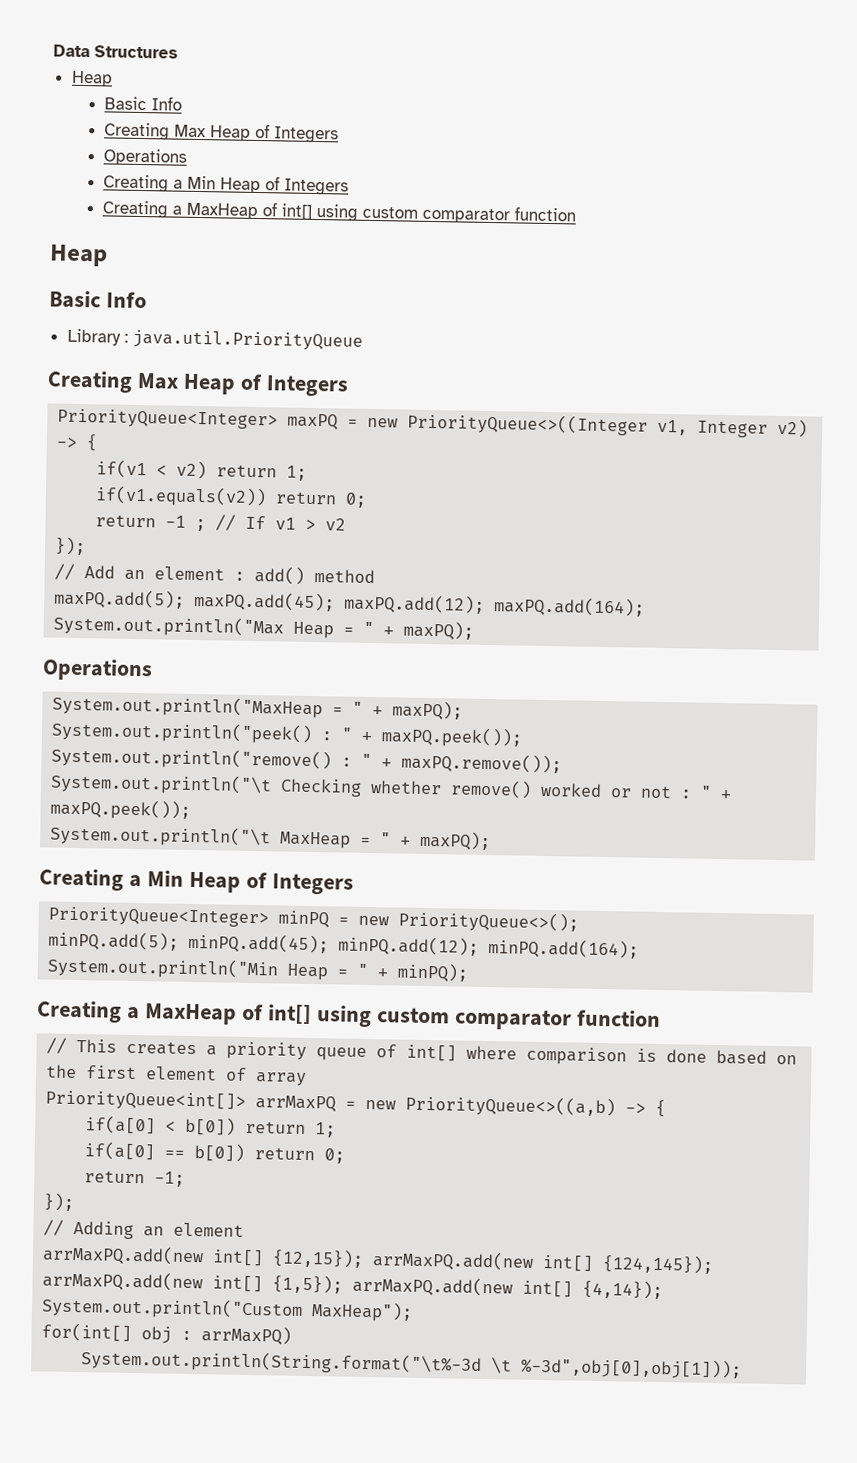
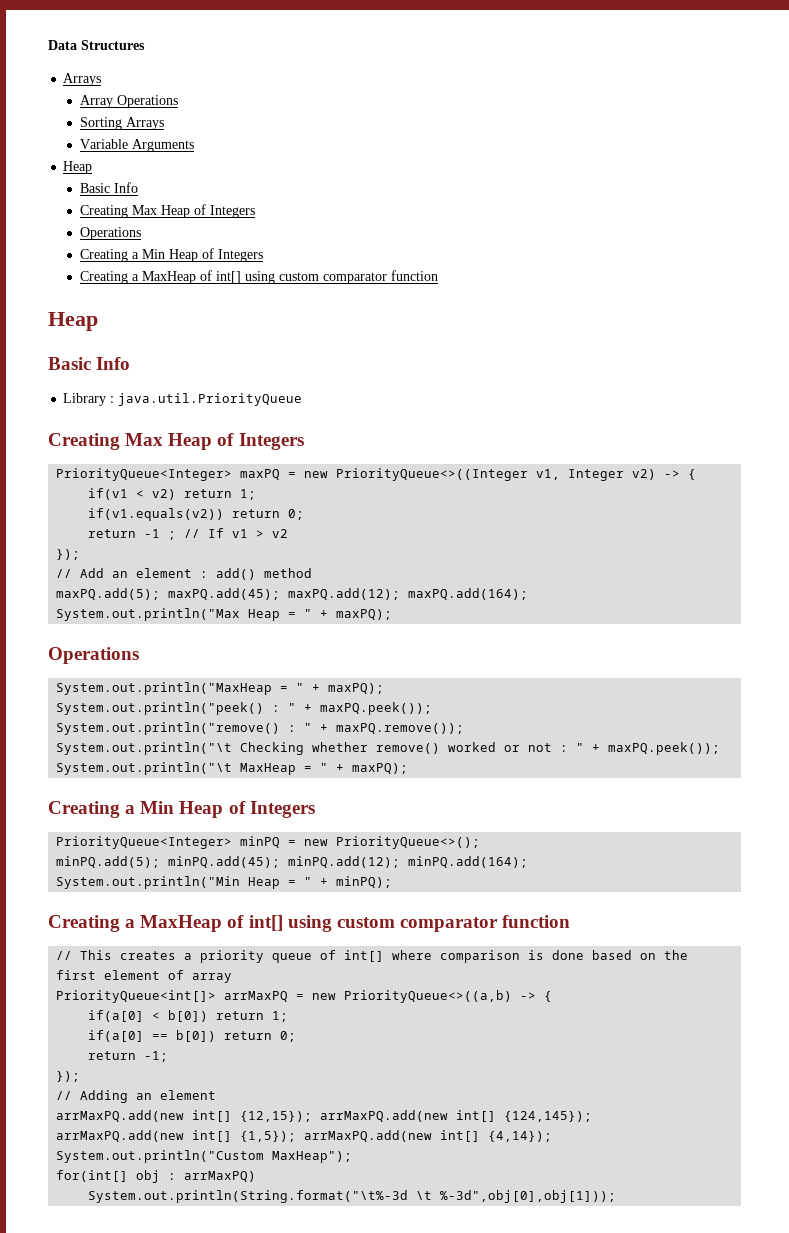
(178, 52) none -> [63,73,102,86] [79,95,178,108] [79,117,164,130] [79,139,194,152] // Arrays // Array Operations // Sorting Arrays // Variable Arguments

